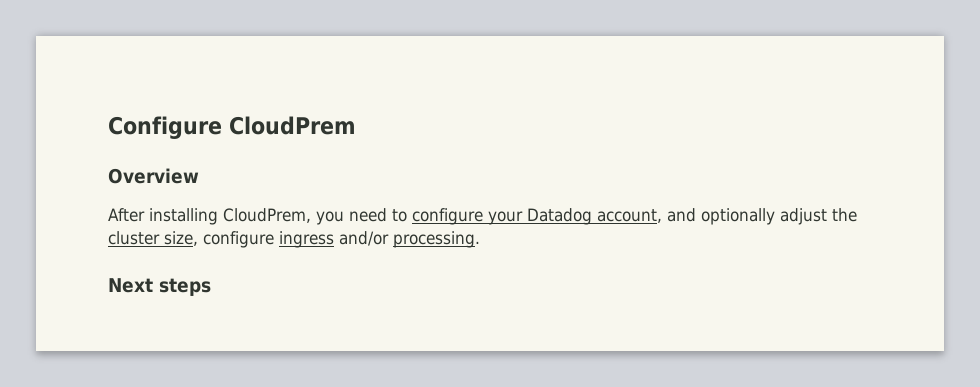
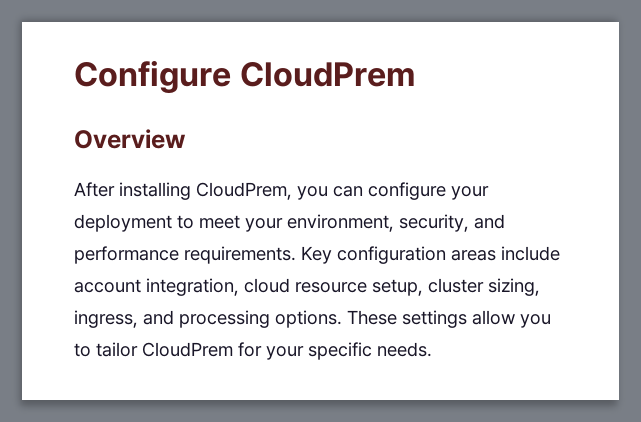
[349,208,857,225] [108,231,480,248] [108,278,211,296] need to configure your Datadog account, and optionally adjust the cluster size, configure ingress and/or processing. // Next steps -> [333,182,489,200] [74,214,505,232] [74,246,560,264] [74,278,540,296] [74,310,551,328] [74,342,432,360] can configure your deployment to meet your environment, security, and performance requirements. Key configuration areas include account integration, cloud resource setup, cluster sizing, ingress, and processing options. These settings allow you to tailor CloudPrem for your specific needs.

